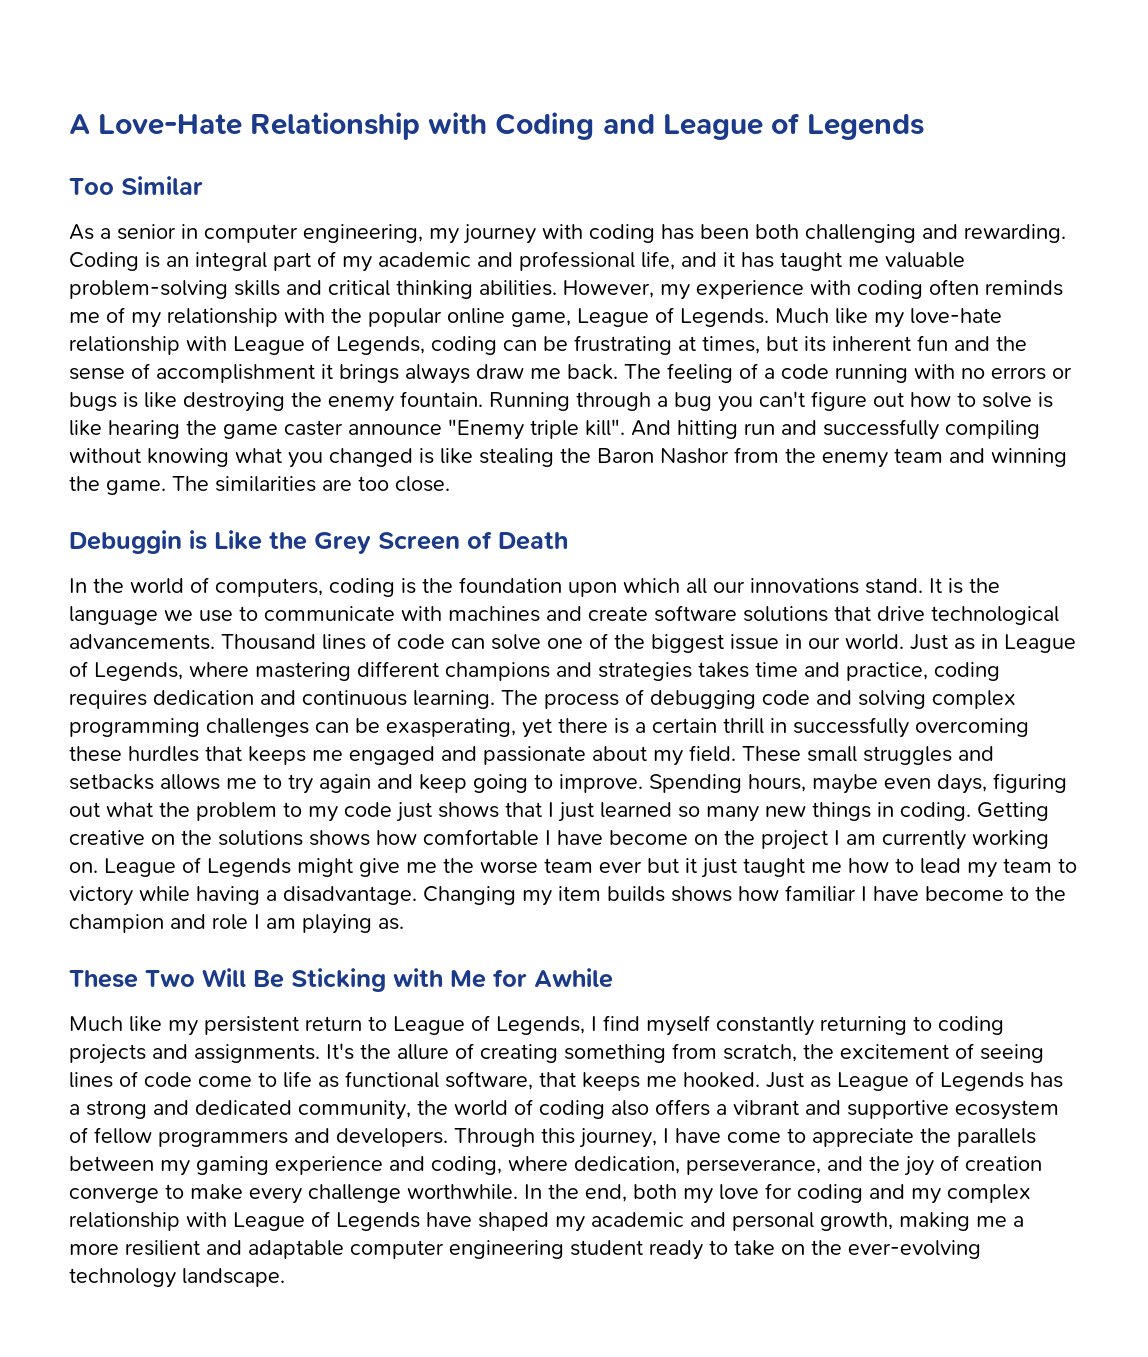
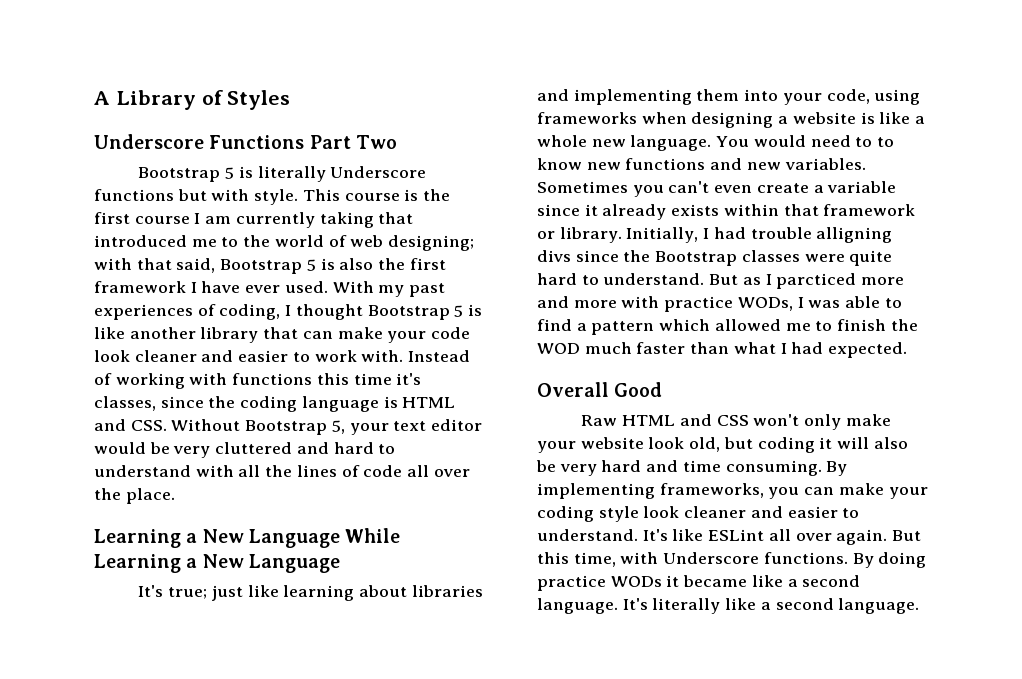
[98,112,924,140] [69,176,203,195] [69,224,1066,244] [69,251,965,272] [69,279,1063,300] [69,307,1002,328] [69,335,1027,355] [69,363,1072,384] [69,391,1053,412] [69,419,1040,440] [69,447,1067,468] [69,476,450,495] [69,530,568,554] [69,577,1000,597] [69,605,1059,625] [69,633,1076,653] [69,661,1000,681] [69,689,1016,709] [69,717,1029,738] [69,745,994,766] [69,773,1067,794] [69,802,1049,822] [69,829,1049,850] [69,857,1077,878] [69,885,1066,906] [69,914,404,934] [69,968,613,992] [69,1015,1004,1036] [69,1043,1044,1064] [69,1071,1063,1091] [69,1099,1059,1120] [69,1127,1036,1148] [69,1155,1042,1176] [69,1183,1031,1204] [69,1211,1024,1232] [69,1240,981,1260] [69,1268,285,1288] Love-Hate Relationship with Coding and League of Legends // Too Similar // As a senior in computer engineering, my journey with coding has been both challenging and rewarding. Coding is an integral part of my academic and professional life, and it has taught me valuable problem-solving skills and critical thinking abilities. However, my experience with coding often reminds me of my relationship with the popular online game, League of Legends. Much like my love-hate relationship with League of Legends, coding can be frustrating at times, but its inherent fun and the sense of accomplishment it brings always draw me back. The feeling of a code running with no errors or bugs is like destroying the enemy fountain. Running through a bug you can't figure out how to solve is like hearing the game caster announce "Enemy triple kill". And hitting run and successfully compiling without knowing what you changed is like stealing the Baron Nashor from the enemy team and winning the game. The similarities are too close. // Debuggin is Like the Grey Screen of Death // In the world of computers, coding is the foundation upon which all our innovations stand. It is the language we use to communicate with machines and create software solutions that drive technological advancements. Thousand lines of code can solve one of the biggest issue in our world. Just as in League of Legends, where mastering different champions and strategies takes time and practice, coding requires dedication and continuous learning. The process of debugging code and solving complex programming challenges can be exasperating, yet there is a certain thrill in successfully overcoming these hurdles that keeps me engaged and passionate about my field. These small struggles and setbacks allows me to try again and keep going to improve. Spending hours, maybe even days, figuring out what the problem to my code just shows that I just learned so many new things in coding. Getting creative on the solutions shows how comfortable I have become on the project I am currently working on. League of Legends might give me the worse team ever but it just taught me how to lead my team to victory while having a disadvantage. Changing my item builds shows how familiar I have become to the champion and role I am playing as. // These Two Will Be Sticking with Me for Awhile // Much like my persistent return to League of Legends, I find myself constantly returning to coding projects and assignments. It's the allure of creating something from scratch, the excitement of seeing lines of code come to life as functional software, that keeps me hooked. Just as League of Legends has a strong and dedicated community, the world of coding also offers a vibrant and supportive ecosystem of fellow programmers and developers. Through this journey, I have come to appreciate the parallels between my gaming experience and coding, where dedication, perseverance, and the joy of creation converge to make every challenge worthwhile. In the end, both my love for coding and my complex relationship with League of Legends have shaped my academic and personal growth, making me a more resilient and adaptable computer engineering student ready to take on the ever-evolving technology landscape. -> [115,90,291,110] [94,134,397,149] [138,166,427,182] [94,189,451,205] [94,212,414,228] [94,235,475,251] [94,258,446,274] [94,281,446,297] [94,304,483,320] [94,327,471,343] [94,350,471,362] [94,373,422,389] [94,396,456,412] [94,419,483,435] [94,442,396,458] [94,465,470,477] [94,488,175,504] [94,528,401,548] [94,554,340,573] [138,585,483,601] [537,89,921,105] [537,112,926,128] [537,135,895,151] [537,158,866,170] [537,181,897,197] [537,204,916,220] [537,227,893,243] [537,250,893,266] [537,273,905,289] [537,296,902,312] [537,319,918,335] [537,342,908,358] [537,382,663,397] [581,414,891,430] [537,437,908,453] [536,460,848,476] [537,483,928,499] [537,506,860,522] [537,529,922,545] [537,552,927,568] [537,575,861,591] [537,598,920,614] Library of Styles // Underscore Functions Part Two // Bootstrap 5 is literally Underscore functions but with style. This course is the first course I am currently taking that introduced me to the world of web designing; with that said, Bootstrap 5 is also the first framework I have ever used. With my past experiences of coding, I thought Bootstrap 5 is like another library that can make your code look cleaner and easier to work with. Instead of working with functions this time it's classes, since the coding language is HTML and CSS. Without Bootstrap 5, your text editor would be very cluttered and hard to understand with all the lines of code all over the place. // Learning a New Language While Learning a New Language // It's true; just like learning about libraries and implementing them into your code, using frameworks when designing a website is like a whole new language. You would need to to know new functions and new variables. Sometimes you can't even create a variable since it already exists within that framework or library. Initially, I had trouble alligning divs since the Bootstrap classes were quite hard to understand. But as I parcticed more and more with practice WODs, I was able to find a pattern which allowed me to finish the WOD much faster than what I had expected. // Overall Good // Raw HTML and CSS won't only make your website look old, but coding it will also be very hard and time consuming. By implementing frameworks, you can make your coding style look cleaner and easier to understand. It's like ESLint all over again. But this time, with Underscore functions. By doing practice WODs it became like a second language. It's literally like a second language.

